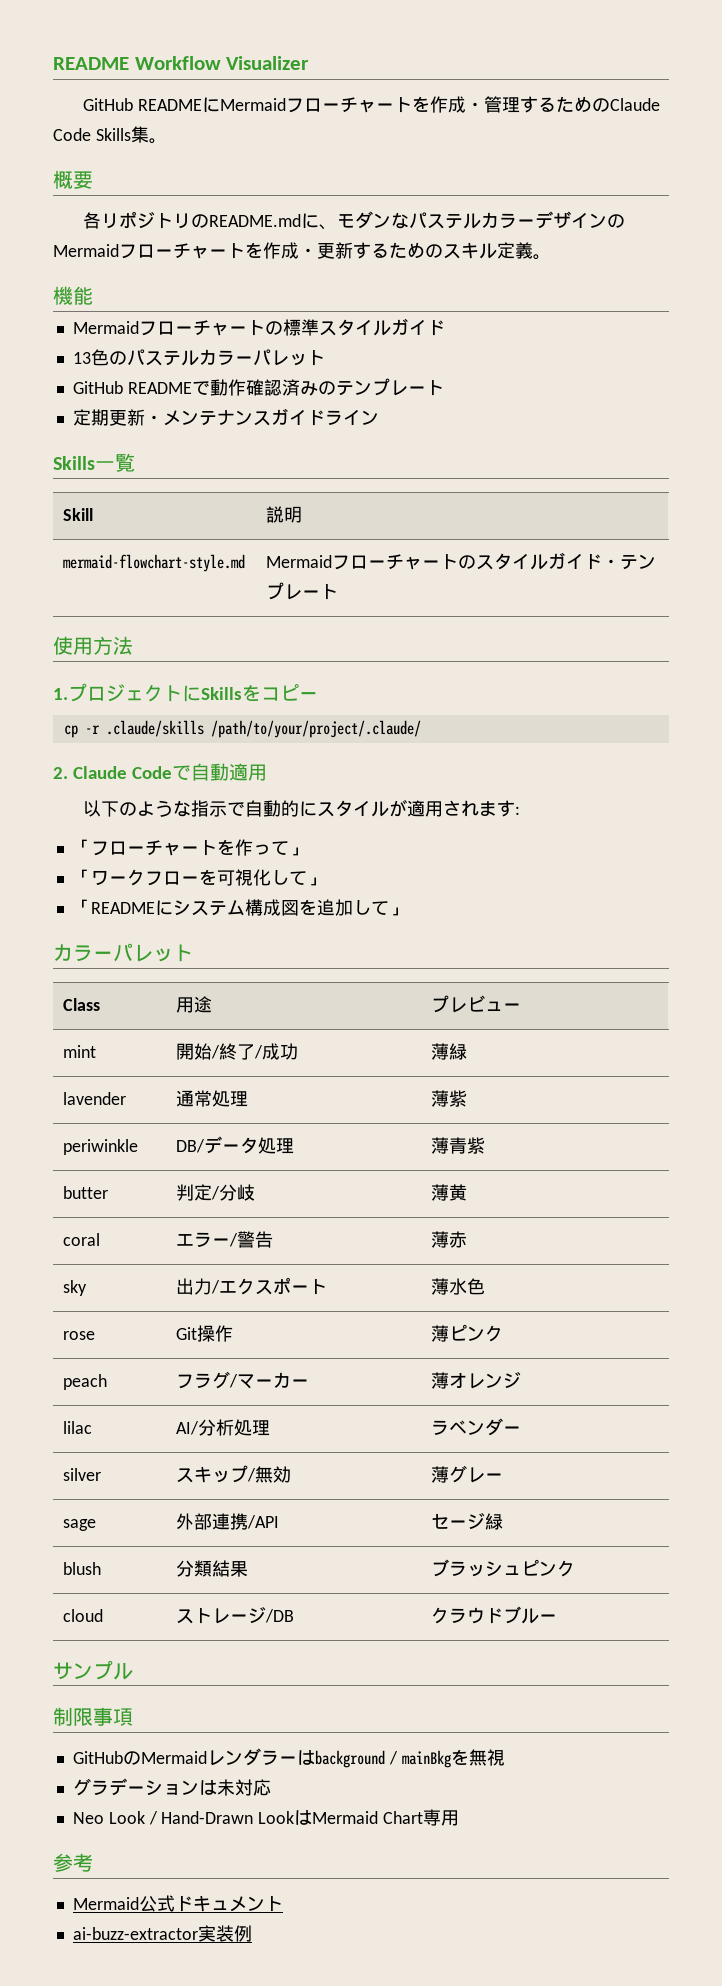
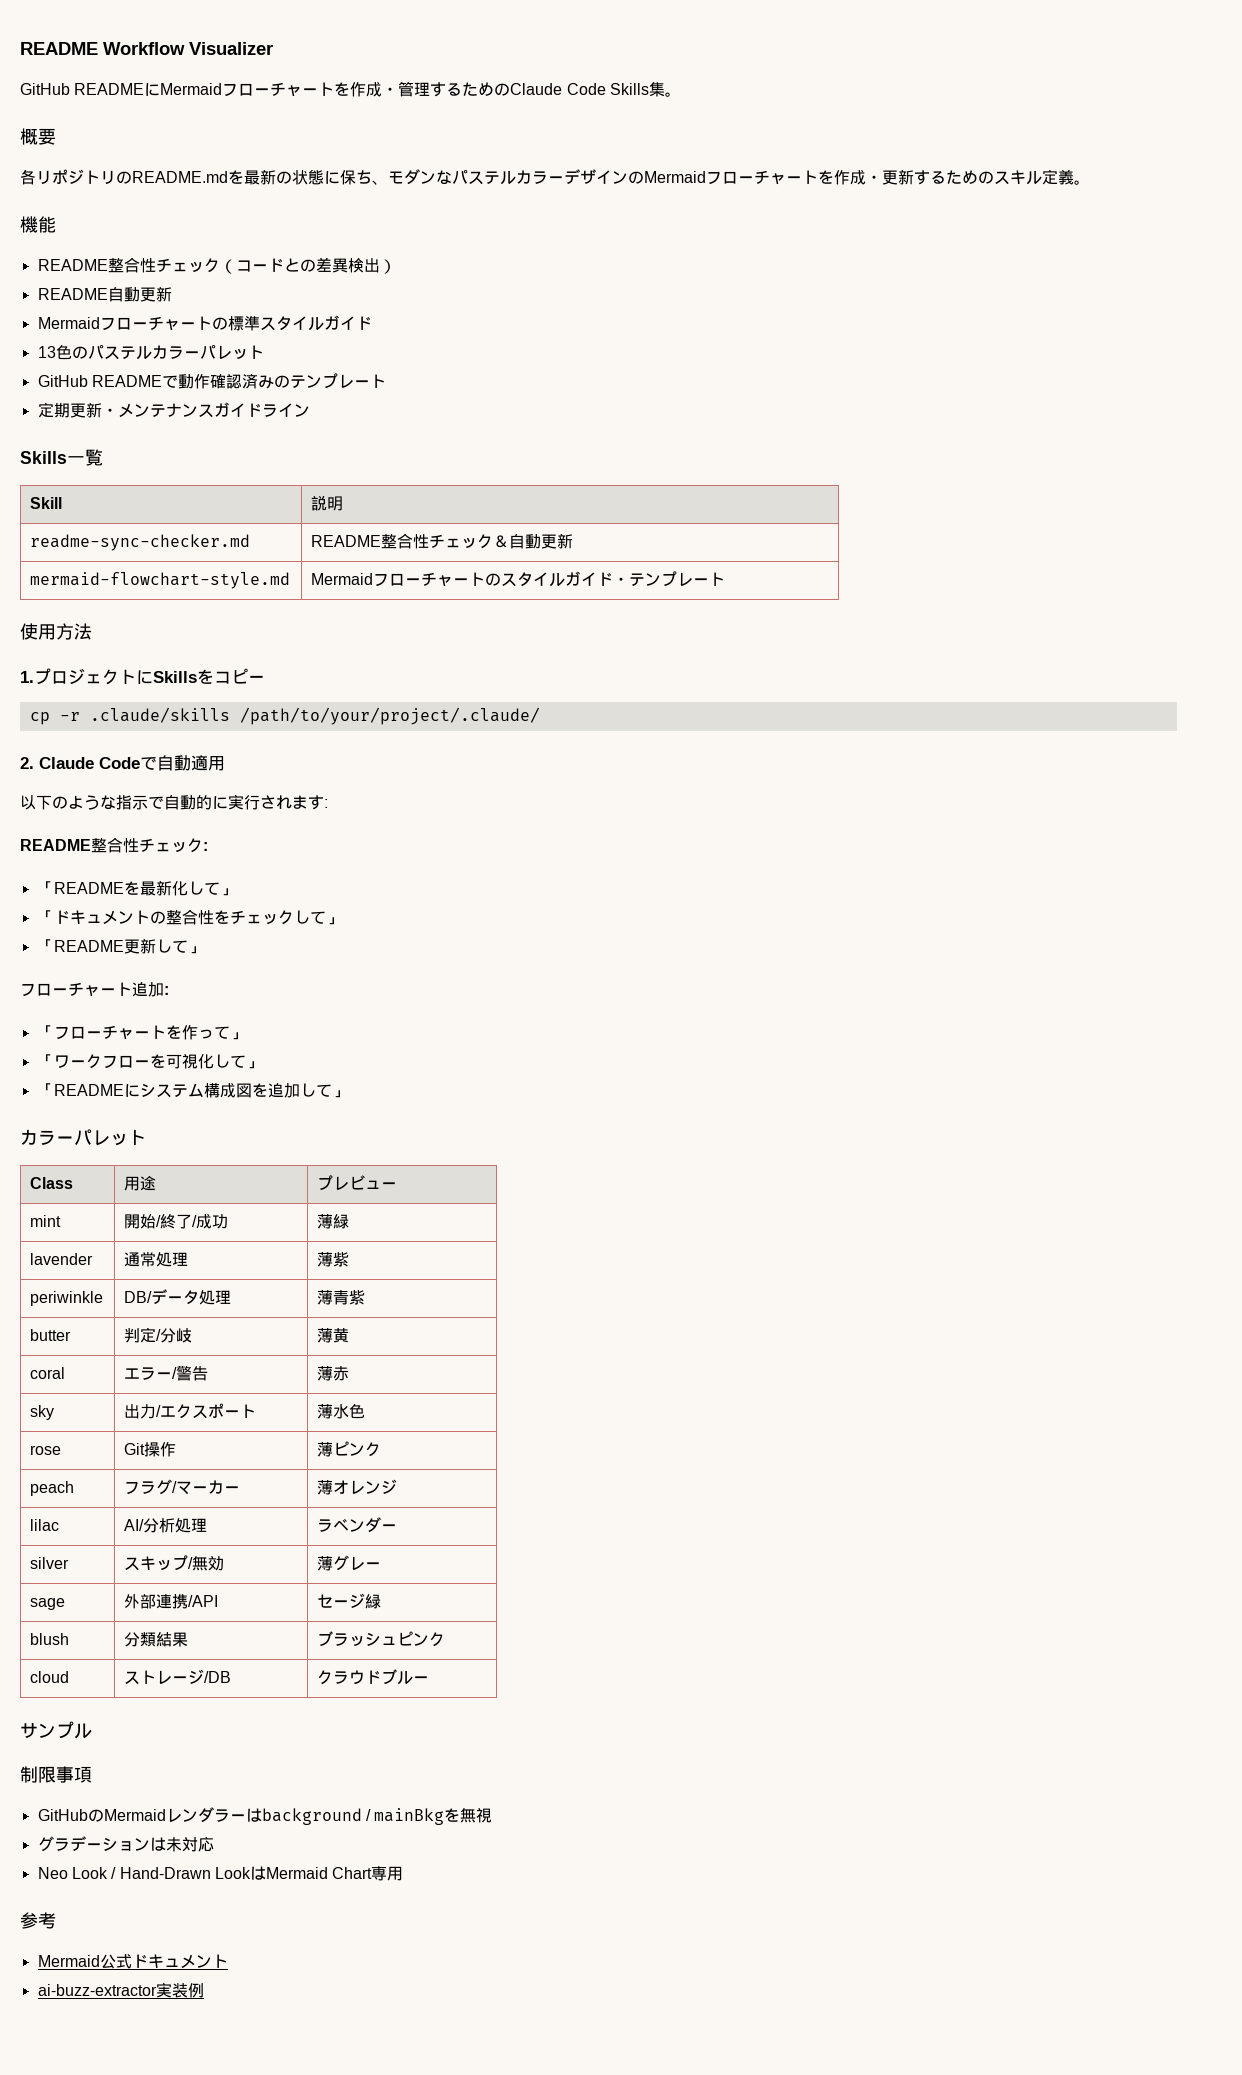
[301,213,320,229] に -> [228,169,372,185] を最新の状態に保ち
(93, 295) none -> [37,257,396,274] [37,286,172,302] // README整合性チェック（コードとの差異検出） // README自動更新
(303, 514) none -> [30,534,251,551] [311,533,574,549] // readme-sync-checker.md | README整合性チェック＆自動更新
[317,799,444,817] スタイルが適用 -> [228,794,260,810] 実行
(521, 810) none -> [20,837,208,853] [37,880,236,896] [37,909,342,925] [37,938,204,954] [20,982,169,997] // README整合性チェック: // 「READMEを最新化して」 // 「ドキュメントの整合性をチェックして」 // 「README更新して」 // フローチャート追加:

